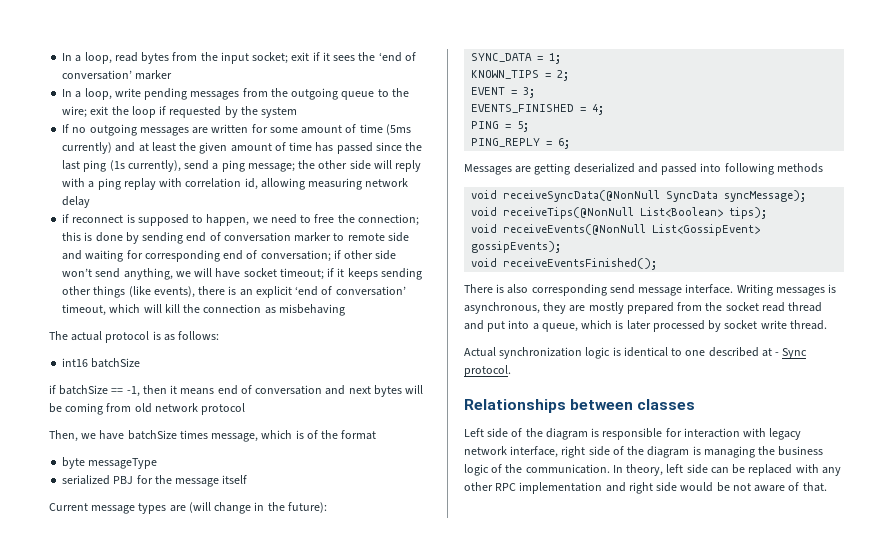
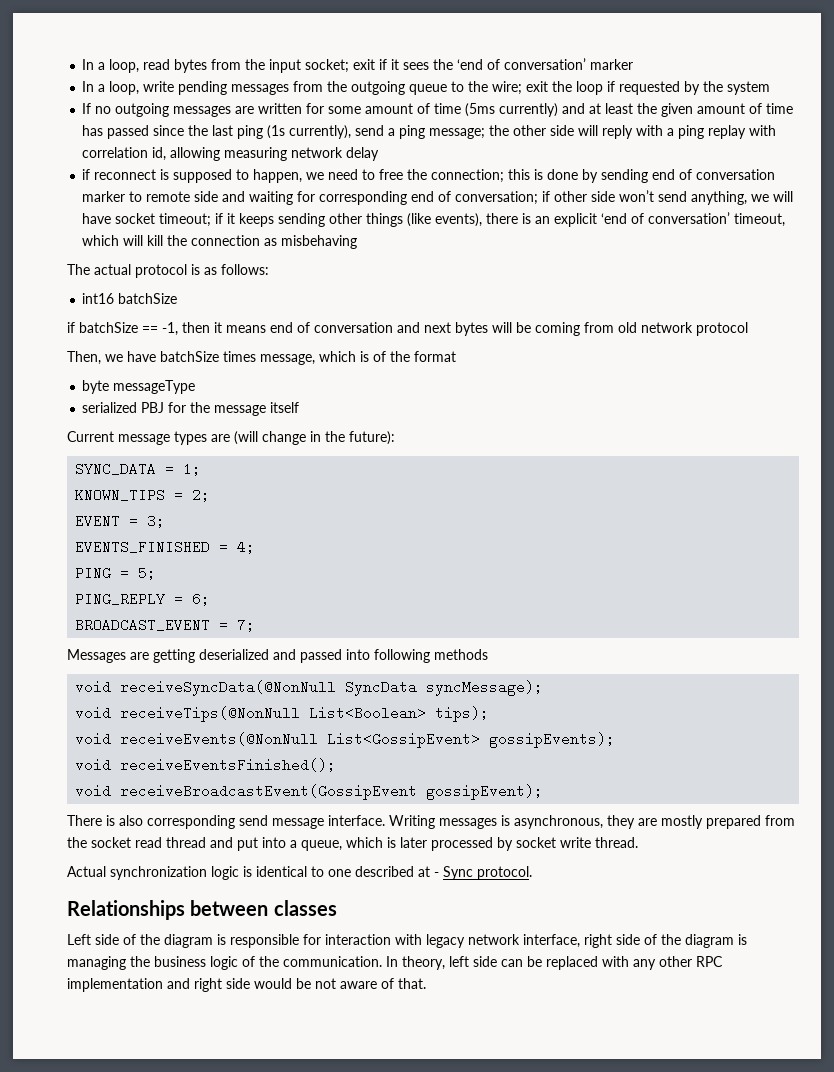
(571, 143) none -> [75,618,256,632] // BROADCAST_EVENT = 7;
(658, 264) none -> [75,784,544,800] // void receiveBroadcastEvent(GossipEvent gossipEvent);

